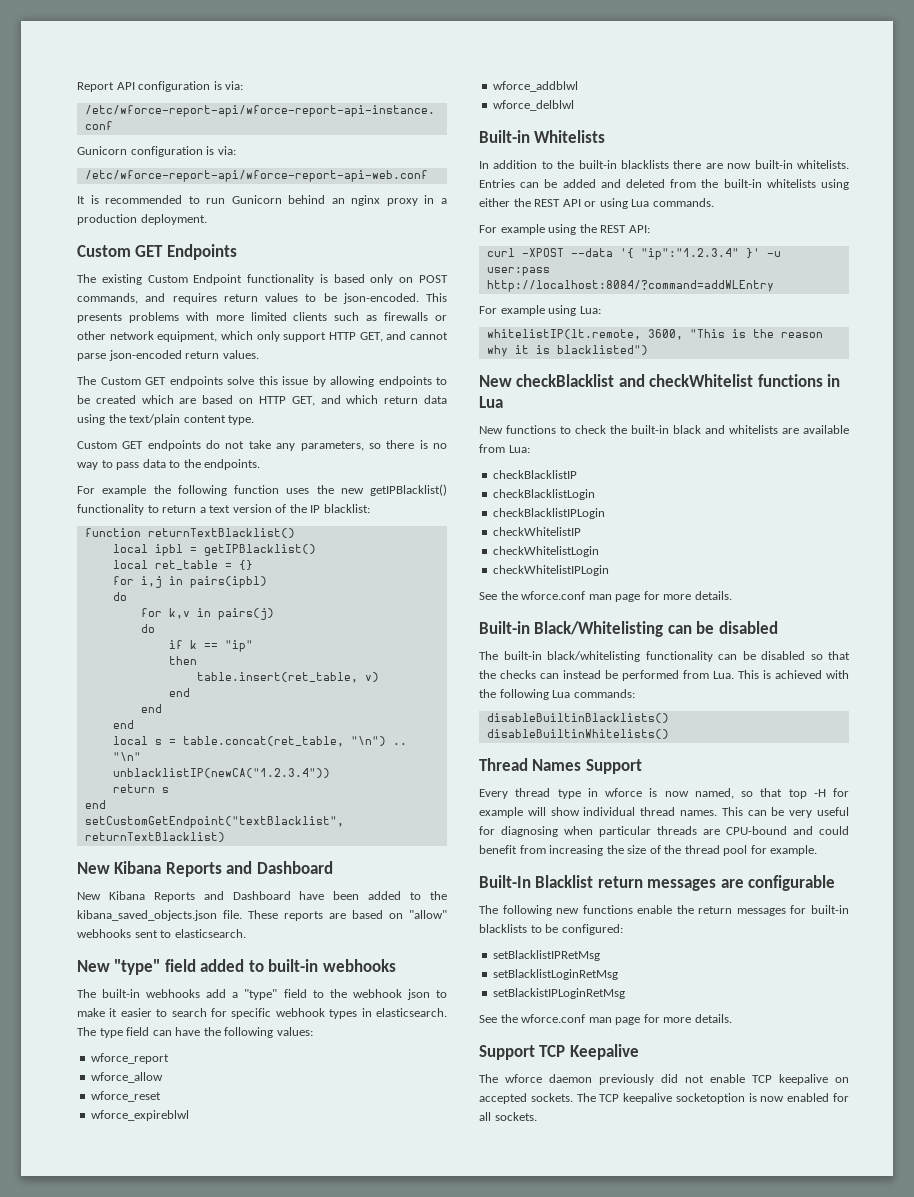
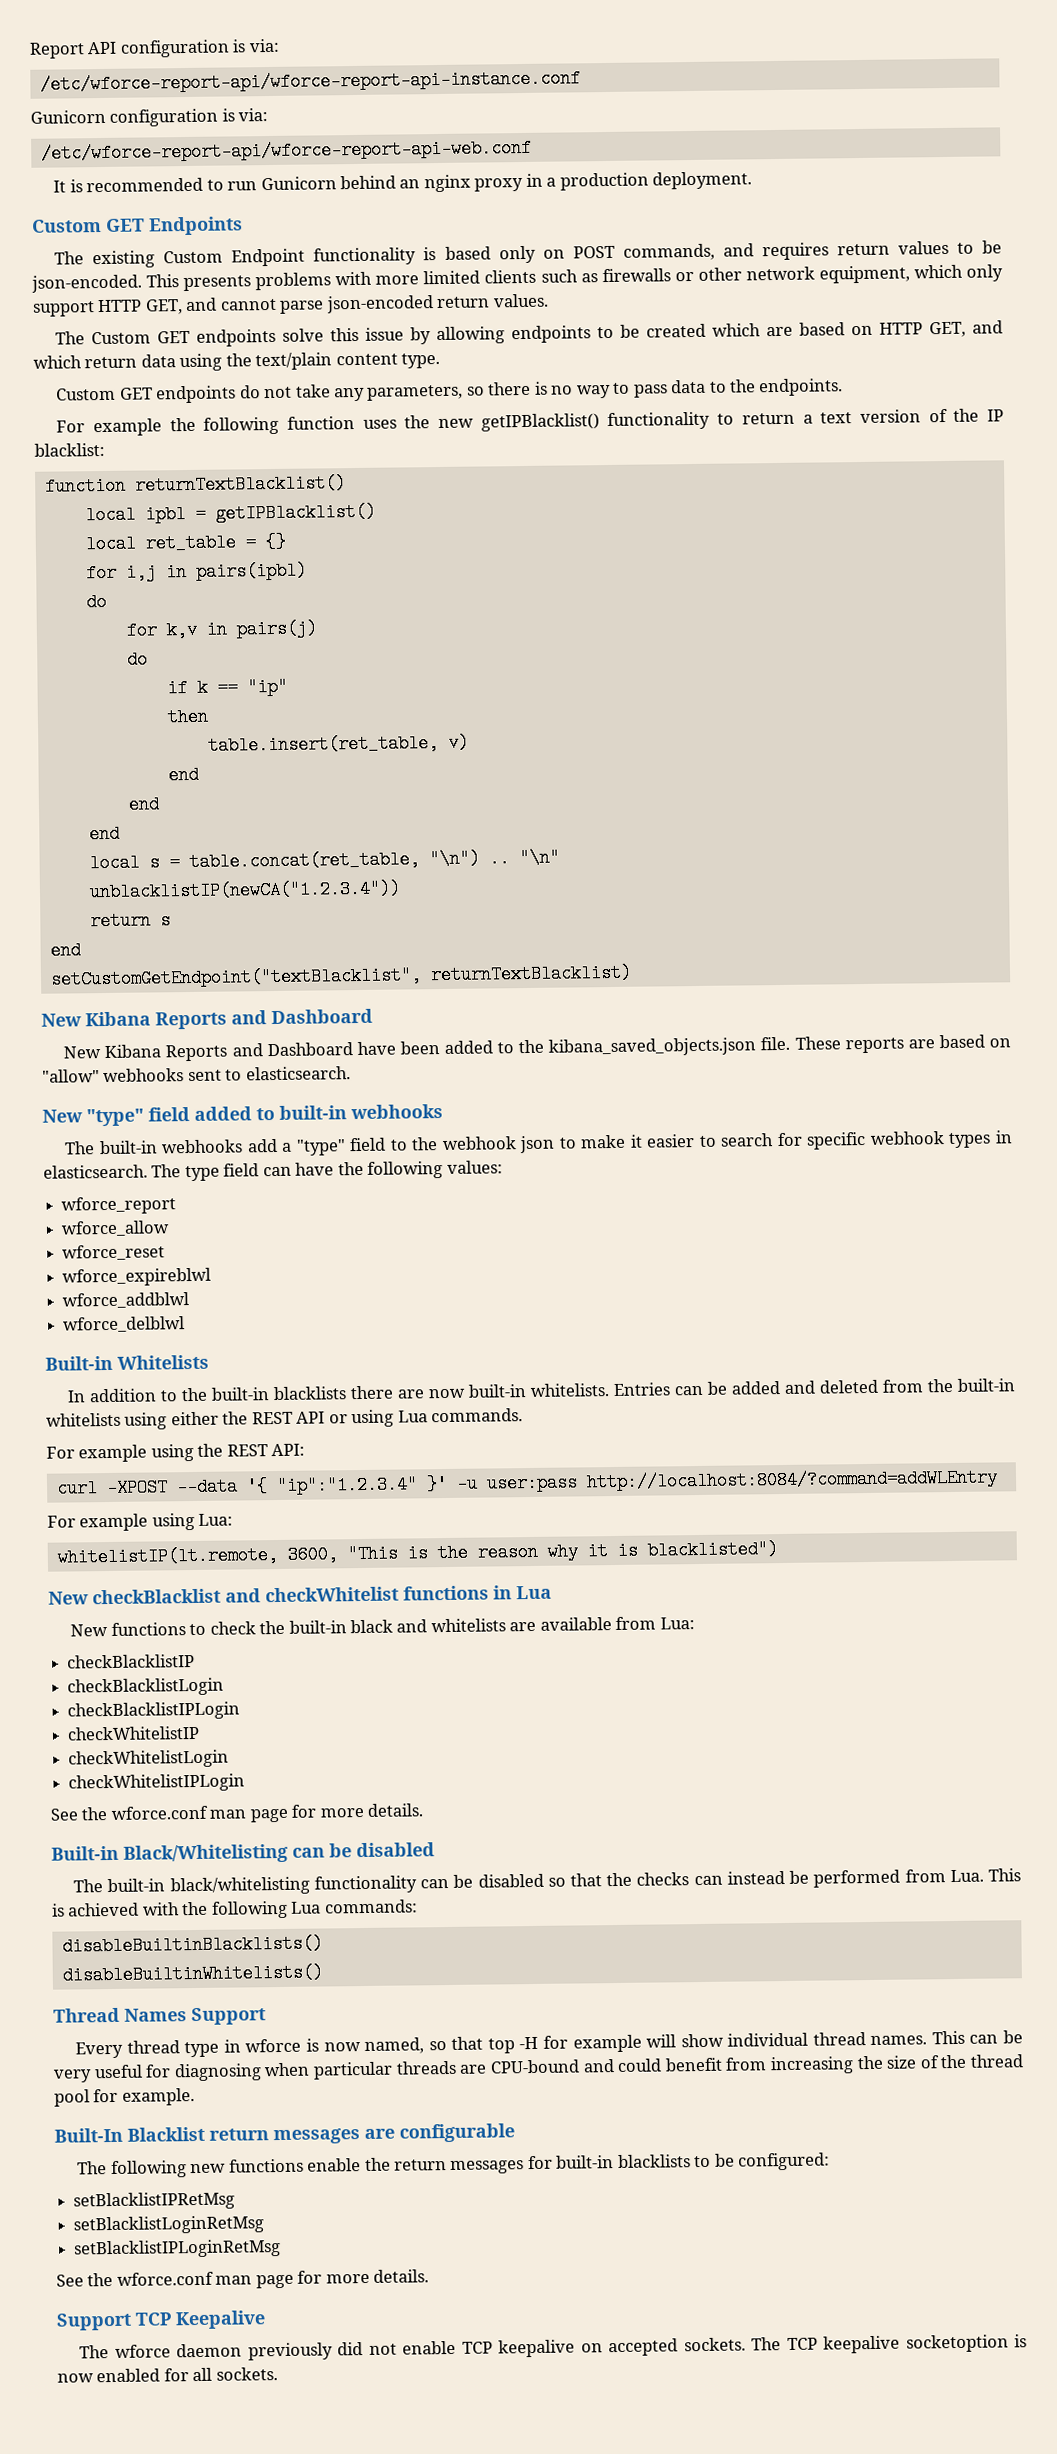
[493,988,626,999] setBlackistIPLoginRetMsg -> [74,2239,282,2259] setBlacklistIPLoginRetMsg

